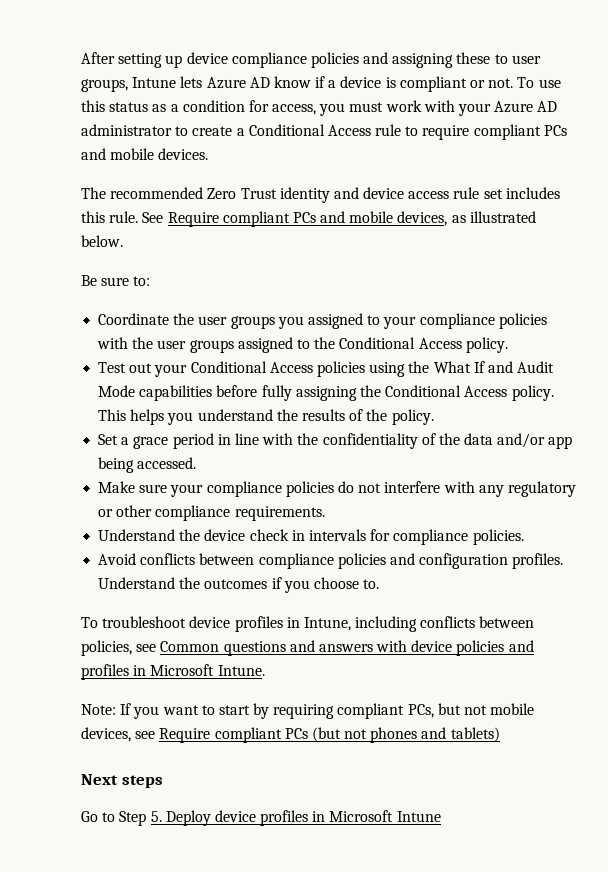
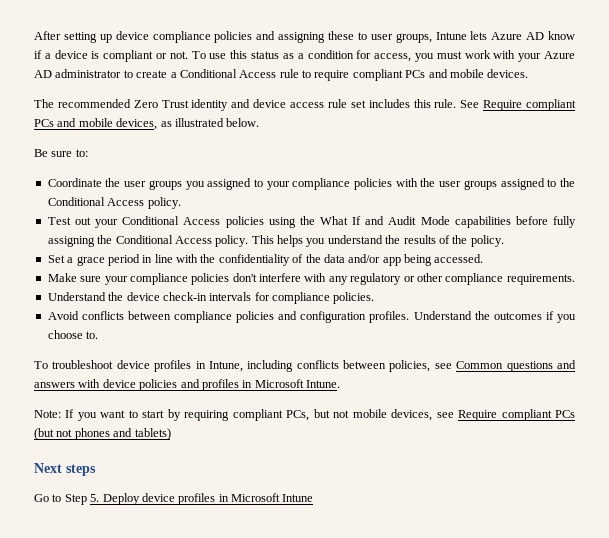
[337,481,382,493] do not -> [232,273,257,282] don't
[249,529,305,541] check in -> [162,292,207,301] check-in

